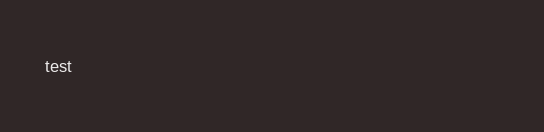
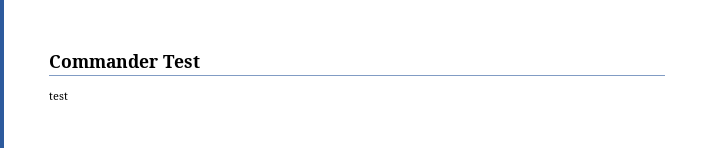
(45, 66) none -> [49,54,200,68] Commander Test //

